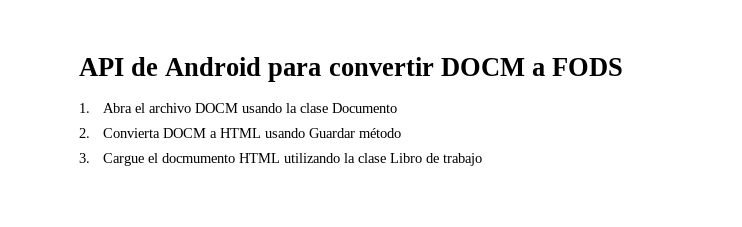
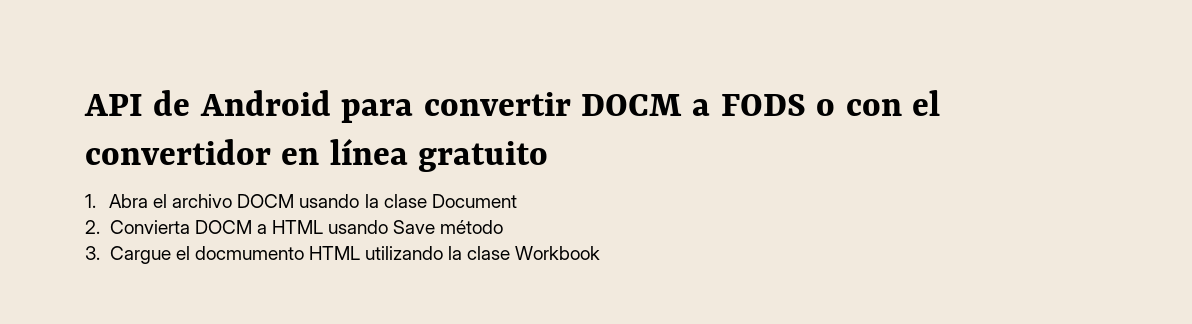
(624, 67) none -> [816,90,940,116] [85,138,549,172] o con el convertidor en línea gratuito
[332,103,398,113] Documento -> [431,194,517,208] Document
[309,128,356,138] Guardar -> [393,220,436,234] Save
[390,153,483,166] Libro de trabajo -> [515,246,601,260] Workbook

